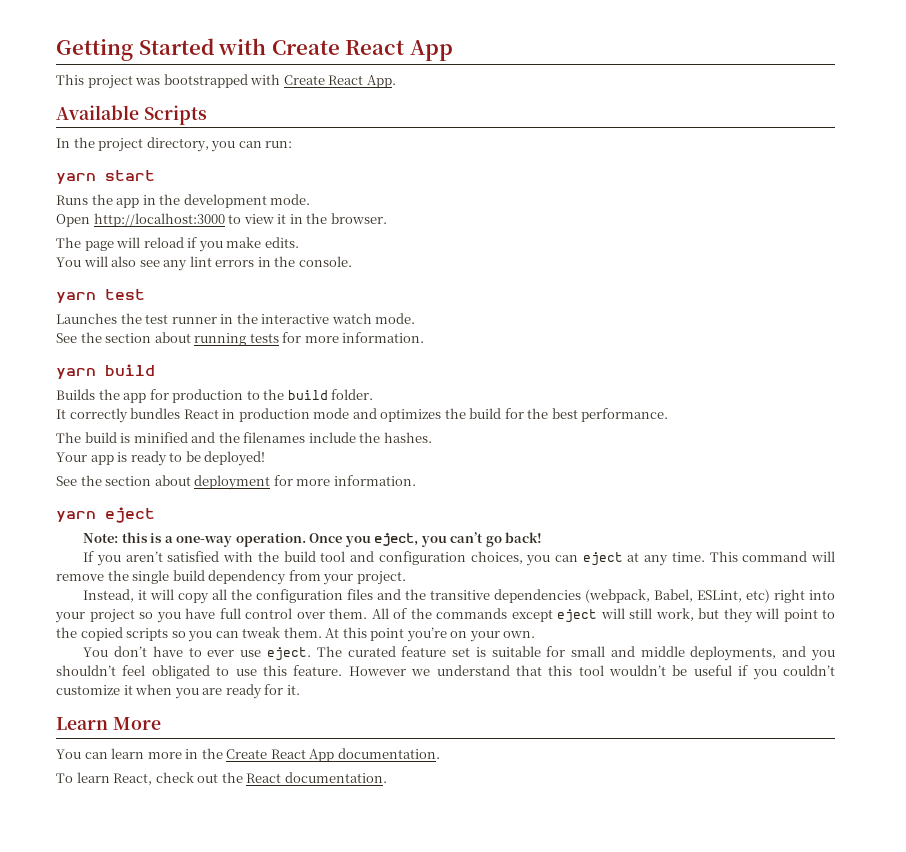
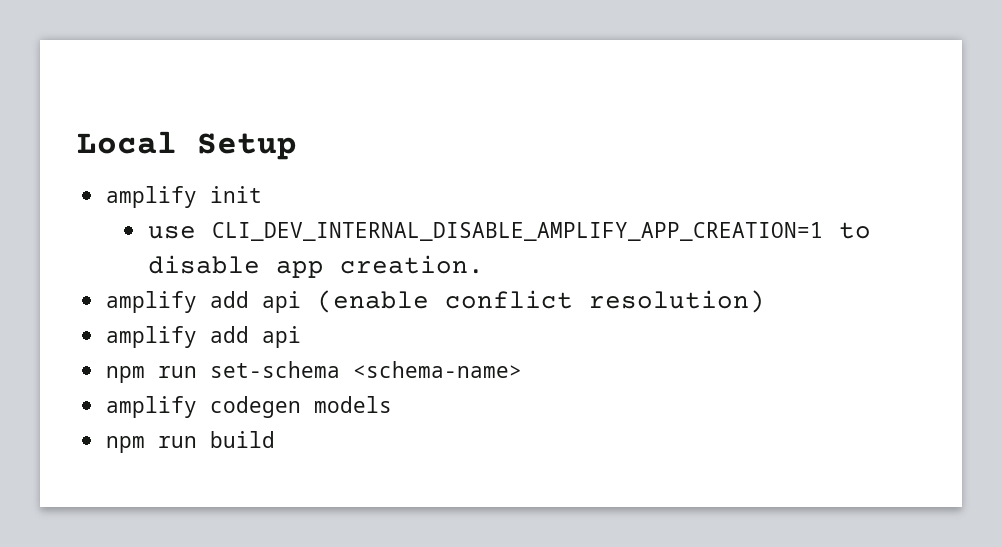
[56,38,453,61] [56,74,396,89] [56,105,207,125] [56,137,293,152] [56,170,155,184] [56,194,311,208] [56,213,387,227] [56,237,299,252] [56,256,352,271] [56,289,145,303] [56,313,416,324] [56,332,425,346] [56,364,155,379] [56,389,374,403] [56,408,669,423] [56,432,432,443] [56,451,266,466] [56,475,416,490] [56,507,155,523] [83,532,543,547] [83,551,835,566] [56,570,406,585] [83,589,835,604] [55,608,835,623] [56,627,536,642] [83,646,835,661] [56,665,836,680] [56,684,300,699] [56,717,161,730] [56,748,440,762] [56,772,387,785] Getting Started with Create React App // This project was bootstrapped with Create React App. // Available Scripts // In the project directory, you can run: // yarn start // Runs the app in the development mode. // Open http://localhost:3000 to view it in the browser. // The page will reload if you make edits. // You will also see any lint errors in the console. // yarn test // Launches the test runner in the interactive watch mode. // See the section about running tests for more information. // yarn build // Builds the app for production to the build folder. // It correctly bundles React in production mode and optimizes the build for the best performance. // The build is minified and the filenames include the hashes. // Your app is ready to be deployed! // See the section about deployment for more information. // yarn eject // Note: this is a one-way operation. Once you eject, you can’t go back! // If you aren’t satisfied with the build tool and configuration choices, you can eject at any time. This command will remove the single build dependency from your project. // Instead, it will copy all the configuration files and the transitive dependencies (webpack, Babel, ESLint, etc) right into your project so you have full control over them. All of the commands except eject will still work, but they will point to the copied scripts so you can tweak them. At this point you’re on your own. // You don’t have to ever use eject. The curated feature set is suitable for small and middle deployments, and you shouldn’t feel obligated to use this feature. However we understand that this tool wouldn’t be useful if you couldn’t customize it when you are ready for it. // Learn More // You can learn more in the Create React App documentation. // To learn React, check out the React documentation. -> [77,131,297,160] [105,186,262,208] [147,222,871,241] [147,255,484,278] [105,290,765,313] [105,326,301,348] [105,361,522,383] [105,396,392,418] [105,431,275,453] Local Setup // amplify init // use CLI_DEV_INTERNAL_DISABLE_AMPLIFY_APP_CREATION=1 to disable app creation. // amplify add api (enable conflict resolution) // amplify add api // npm run set-schema <schema-name> // amplify codegen models // npm run build

